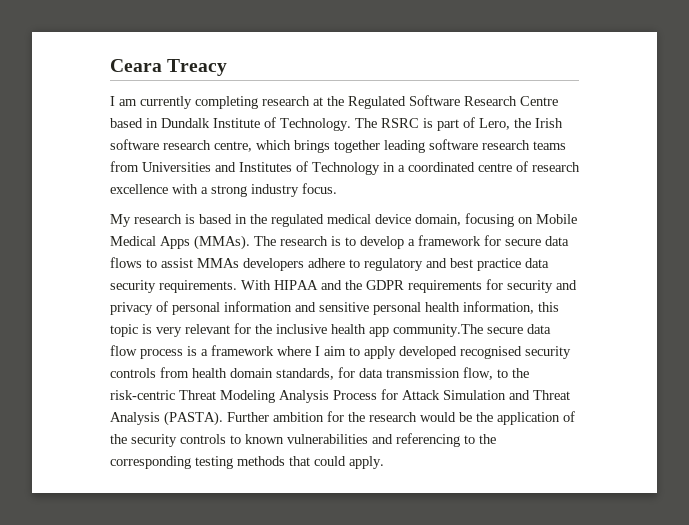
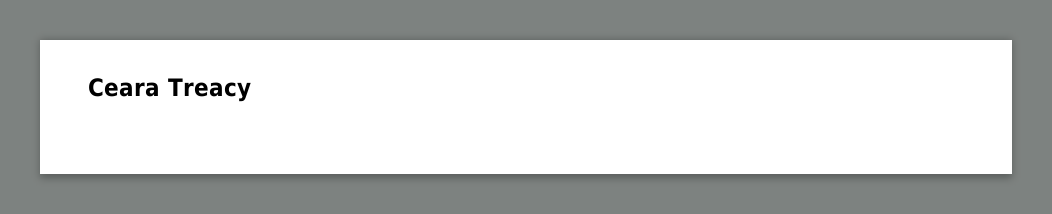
[110,95,558,109] [110,117,563,131] [110,139,566,153] [110,161,580,175] [110,183,337,197] [110,213,577,227] [110,235,569,250] [110,257,549,271] [110,279,577,293] [110,301,559,315] [110,323,551,337] [110,345,571,359] [110,367,529,380] [110,389,570,403] [110,411,575,426] [110,433,496,447] [110,456,384,469] // I am currently completing research at the Regulated Software Research Centre based in Dundalk Institute of Technology. The RSRC is part of Lero, the Irish software research centre, which brings together leading software research teams from Universities and Institutes of Technology in a coordinated centre of research excellence with a strong industry focus. // My research is based in the regulated medical device domain, focusing on Mobile Medical Apps (MMAs). The research is to develop a framework for secure data flows to assist MMAs developers adhere to regulatory and best practice data security requirements. With HIPAA and the GDPR requirements for security and privacy of personal information and sensitive personal health information, this topic is very relevant for the inclusive health app community.The secure data flow process is a framework where I aim to apply developed recognised security controls from health domain standards, for data transmission flow, to the risk-centric Threat Modeling Analysis Process for Attack Simulation and Threat Analysis (PASTA). Further ambition for the research would be the application of the security controls to known vulnerabilities and referencing to the corresponding testing methods that could apply. -> (251, 90) none

